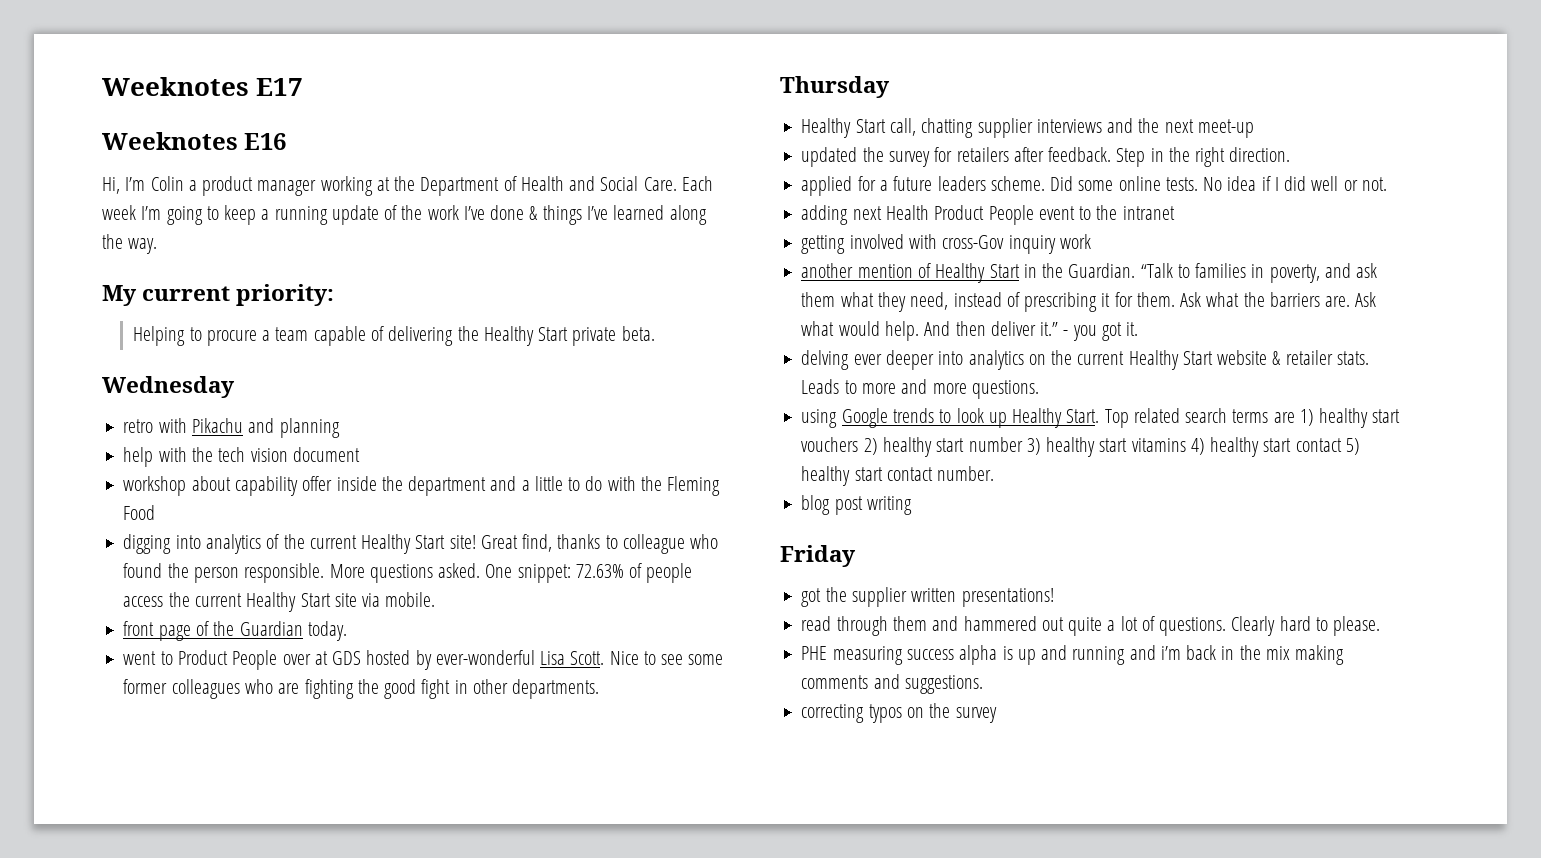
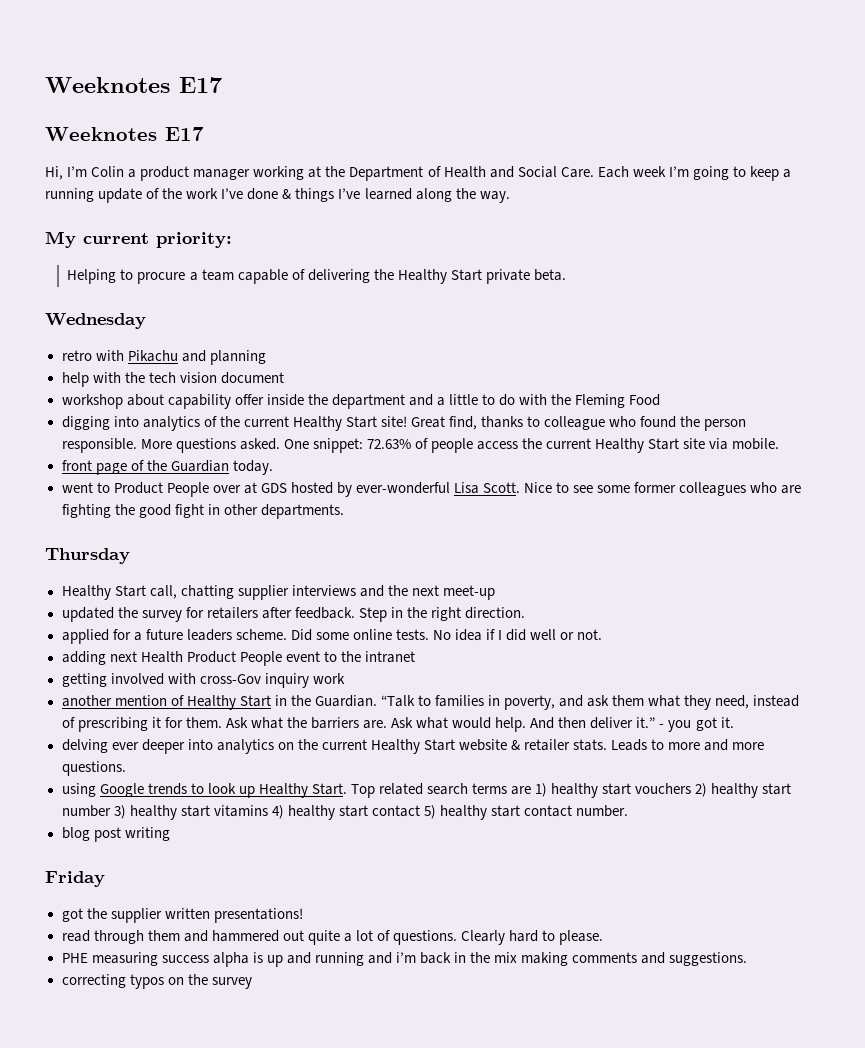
[244,133,287,150] E16 -> [165,127,204,141] E17

